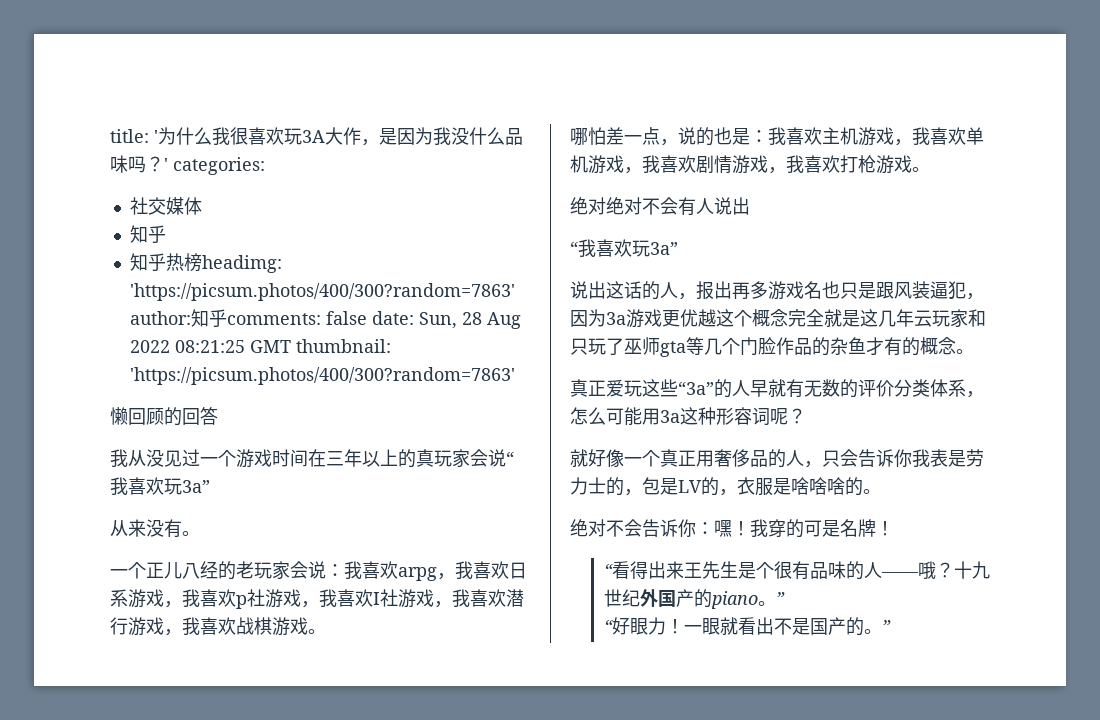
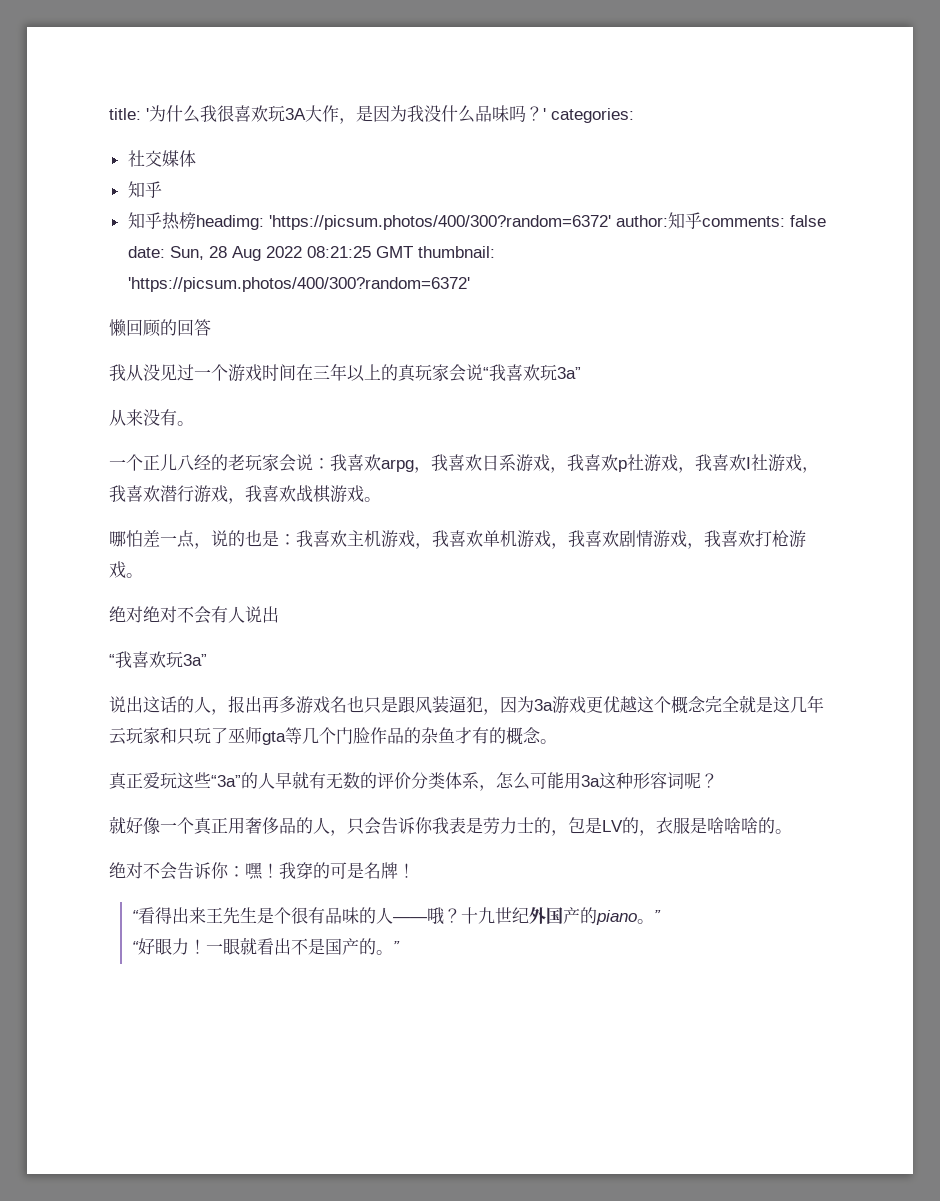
[129,283,515,301] 'https://picsum.photos/400/300?random=7863' -> [268,215,611,230] 'https://picsum.photos/400/300?random=6372'
[129,367,515,385] 'https://picsum.photos/400/300?random=7863' -> [127,277,470,292] 'https://picsum.photos/400/300?random=6372'

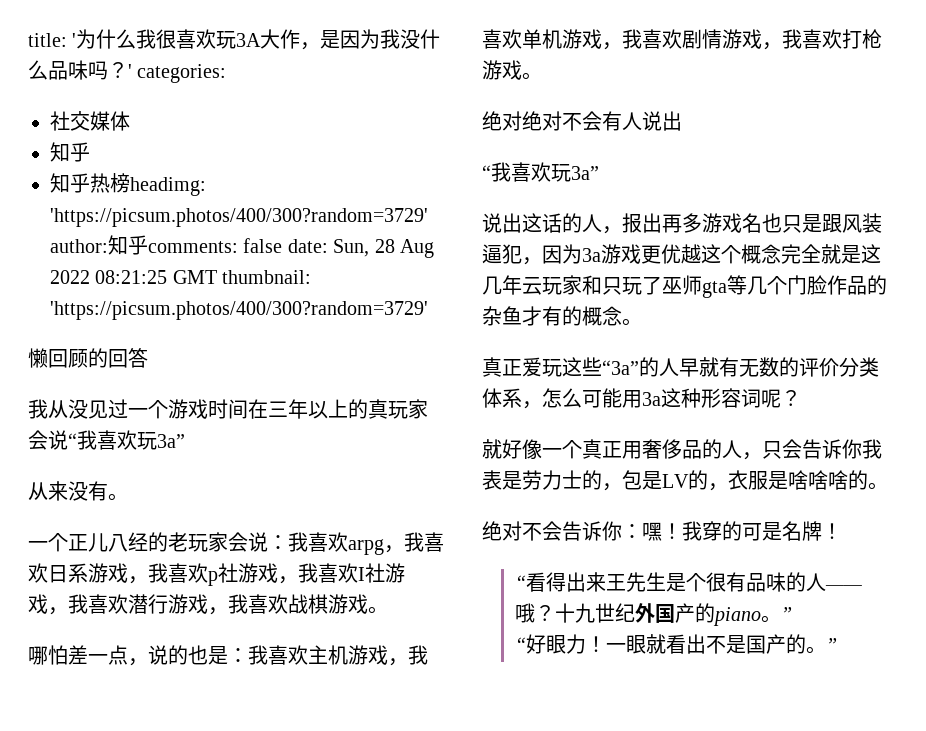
[268,215,611,230] 'https://picsum.photos/400/300?random=6372' -> [50,208,428,227] 'https://picsum.photos/400/300?random=3729'
[127,277,470,292] 'https://picsum.photos/400/300?random=6372' -> [50,301,428,320] 'https://picsum.photos/400/300?random=3729'

